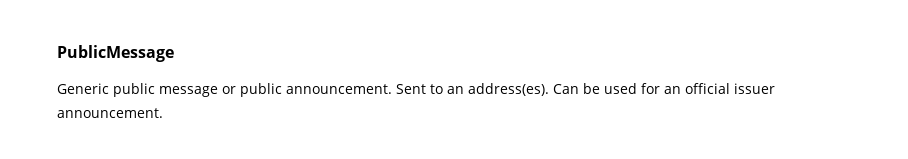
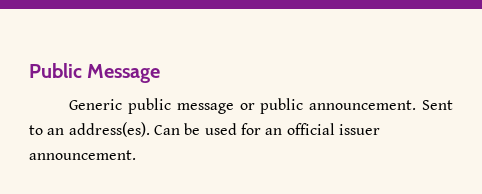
[57,45,174,62] PublicMessage -> [29,63,161,83] Public Message

